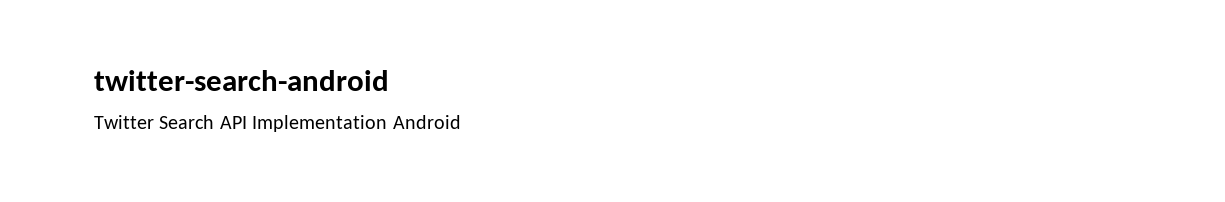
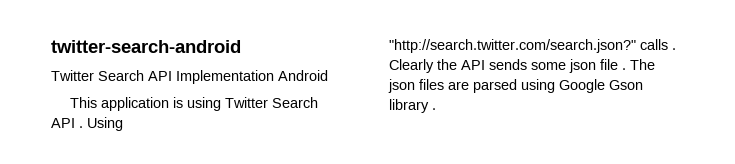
(461, 122) none -> [70,97,319,111] [51,117,123,131] [389,39,676,53] [389,59,655,73] [388,79,643,93] [389,99,436,113] // This application is using Twitter Search API . Using "http://search.twitter.com/search.json?" calls . Clearly the API sends some json file . The json files are parsed using Google Gson library .

